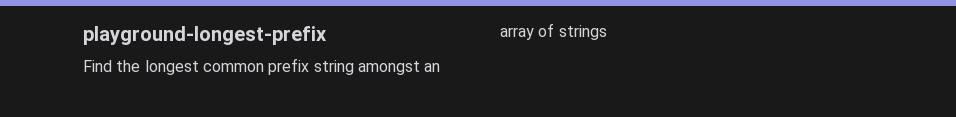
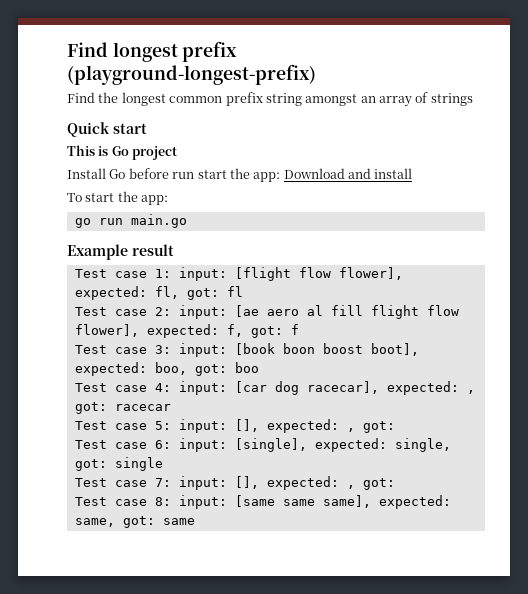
[83,26,327,45] playground-longest-prefix -> [67,41,238,62] [67,64,316,85] Find longest prefix (playground-longest-prefix)
(607, 32) none -> [67,122,147,137] [67,145,178,160] [67,168,413,182] [67,191,169,205] [74,214,187,228] [67,244,174,260] [74,267,403,281] [74,286,243,300] [74,305,459,319] [74,324,299,338] [74,343,419,357] [74,362,259,376] [74,381,475,395] [74,402,171,414] [74,419,395,433] [74,438,451,452] [74,457,163,471] [74,476,395,490] [74,495,451,509] [74,516,195,528] // Quick start // This is Go project // Install Go before run start the app: Download and install // To start the app: // go run main.go // Example result // Test case 1: input: [flight flow flower], expected: fl, got: fl // Test case 2: input: [ae aero al fill flight flow flower], expected: f, got: f // Test case 3: input: [book boon boost boot], expected: boo, got: boo // Test case 4: input: [car dog racecar], expected: , got: racecar // Test case 5: input: [], expected: , got: // Test case 6: input: [single], expected: single, got: single // Test case 7: input: [], expected: , got: // Test case 8: input: [same same same], expected: same, got: same

